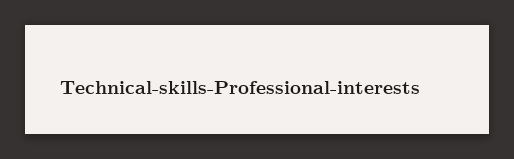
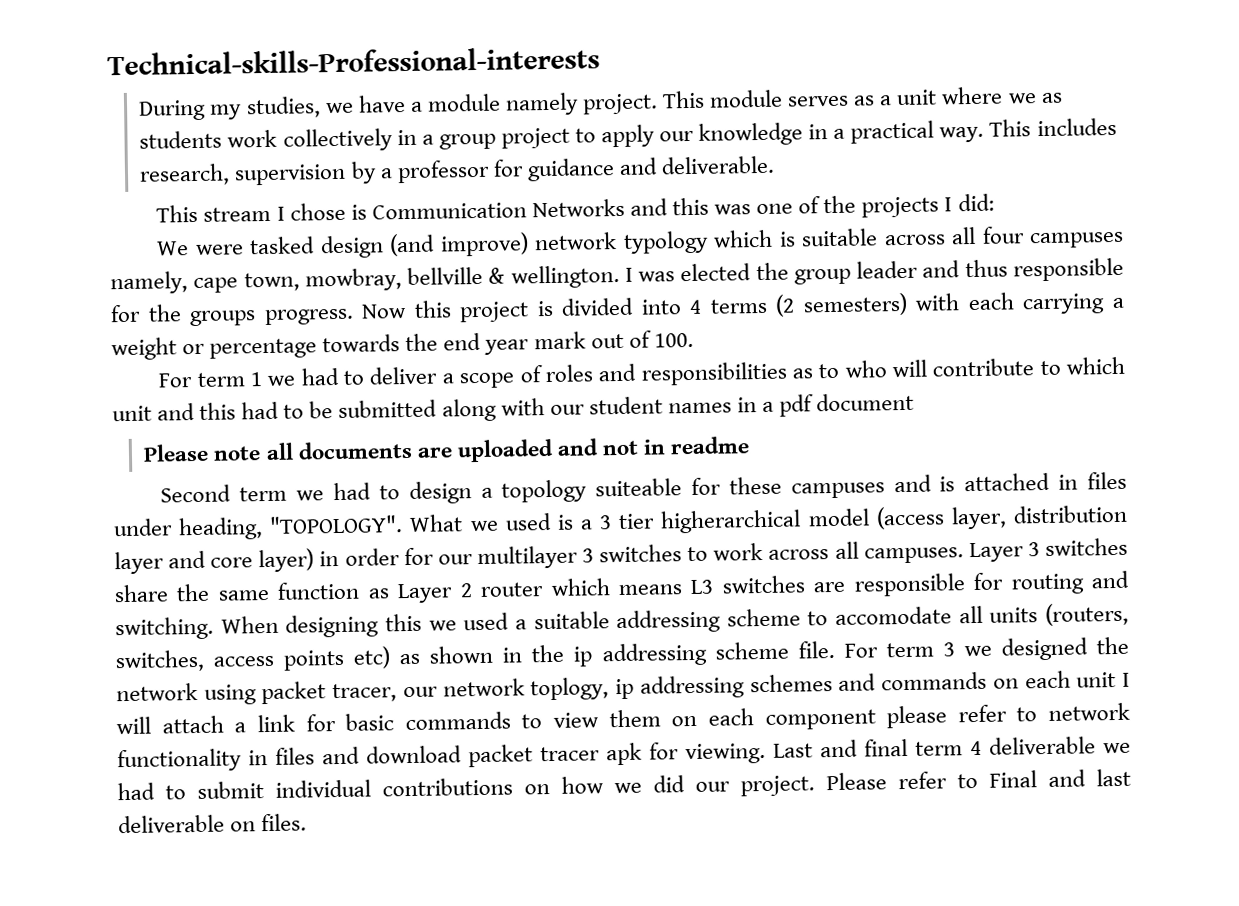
(420, 87) none -> [138,86,1063,121] [139,117,1117,152] [139,155,775,186] [156,193,995,223] [156,226,1124,259] [110,257,1124,295] [110,292,1124,327] [111,330,694,361] [158,356,1125,389] [112,392,915,422] [143,436,751,463] [160,471,1127,504] [113,504,1128,541] [114,537,1128,575] [114,570,1129,604] [115,602,1129,641] [115,636,1129,673] [116,670,1131,705] [116,702,1130,735] [117,736,1131,773] [117,768,1131,801] [118,813,308,834] // During my studies, we have a module namely project. This module serves as a unit where we as students work collectively in a group project to apply our knowledge in a practical way. This includes research, supervision by a professor for guidance and deliverable. // This stream I chose is Communication Networks and this was one of the projects I did: // We were tasked design (and improve) network typology which is suitable across all four campuses namely, cape town, mowbray, bellville & wellington. I was elected the group leader and thus responsible for the groups progress. Now this project is divided into 4 terms (2 semesters) with each carrying a weight or percentage towards the end year mark out of 100. // For term 1 we had to deliver a scope of roles and responsibilities as to who will contribute to which unit and this had to be submitted along with our student names in a pdf document // Please note all documents are uploaded and not in readme // Second term we had to design a topology suiteable for these campuses and is attached in files under heading, "TOPOLOGY". What we used is a 3 tier higherarchical model (access layer, distribution layer and core layer) in order for our multilayer 3 switches to work across all campuses. Layer 3 switches share the same function as Layer 2 router which means L3 switches are responsible for routing and switching. When designing this we used a suitable addressing scheme to accomodate all units (routers, switches, access points etc) as shown in the ip addressing scheme file. For term 3 we designed the network using packet tracer, our network toplogy, ip addressing schemes and commands on each unit I will attach a link for basic commands to view them on each component please refer to network functionality in files and download packet tracer apk for viewing. Last and final term 4 deliverable we had to submit individual contributions on how we did our project. Please refer to Final and last deliverable on files.

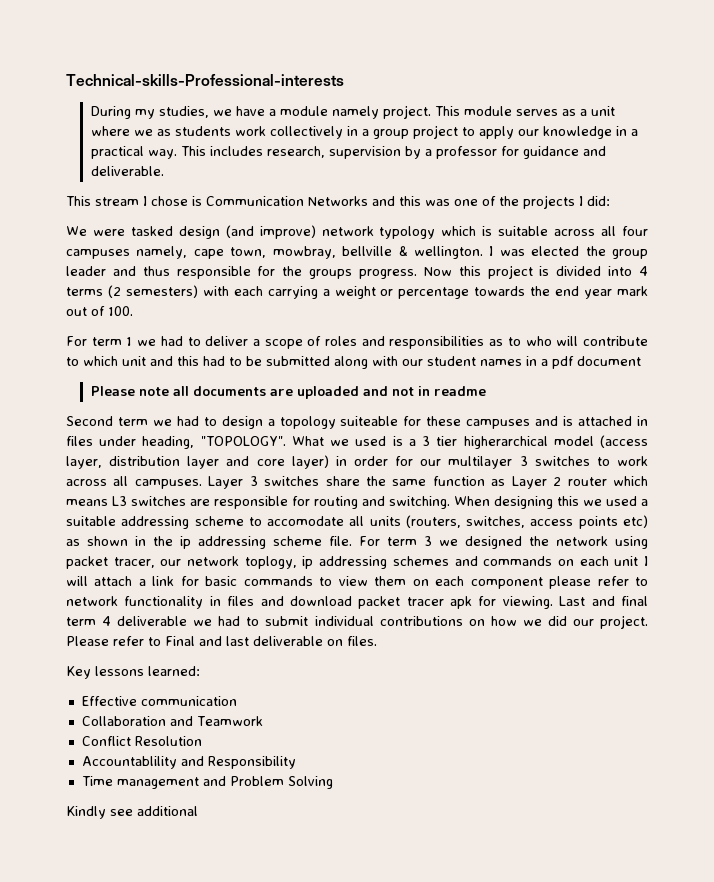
(308, 822) none -> [66,666,200,679] [81,696,237,706] [81,716,263,726] [81,736,202,746] [81,756,296,769] [81,776,333,789] [66,806,198,819] // Key lessons learned: // Effective communication // Collaboration and Teamwork // Conflict Resolution // Accountablility and Responsibility // Time management and Problem Solving // Kindly see additional

